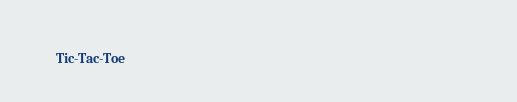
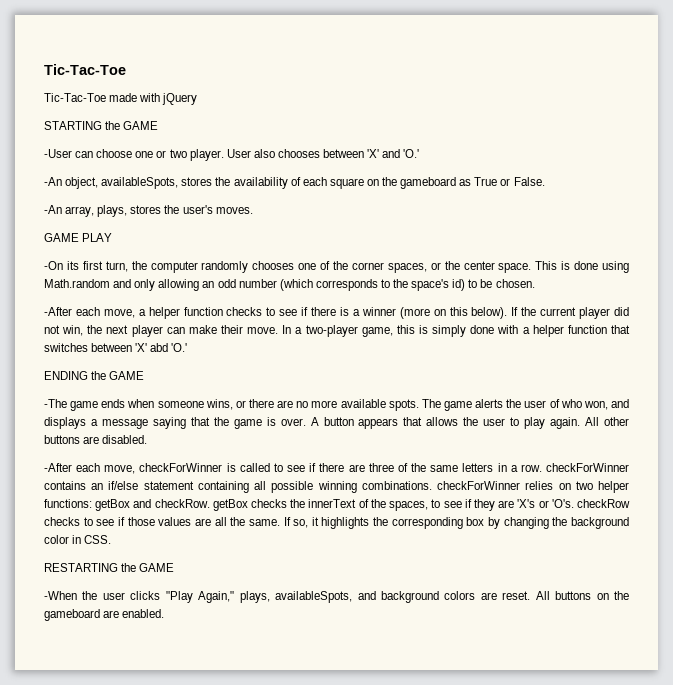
[56,53,125,63] Tic-Tac-Toe -> [44,64,126,75] [44,93,198,105] [44,121,159,130] [44,149,420,161] [44,177,545,189] [44,205,253,217] [44,233,113,242] [44,261,629,273] [44,279,535,291] [44,307,630,319] [44,325,631,337] [44,343,188,352] [44,371,145,380] [44,399,629,411] [44,417,629,429] [44,435,148,444] [44,463,629,474] [44,481,630,493] [44,499,631,511] [44,517,629,529] [44,535,112,544] [44,563,175,572] [44,591,629,603] [44,609,165,621] Tic-Tac-Toe // Tic-Tac-Toe made with jQuery // STARTING the GAME // -User can choose one or two player. User also chooses between 'X' and 'O.' // -An object, availableSpots, stores the availability of each square on the gameboard as True or False. // -An array, plays, stores the user's moves. // GAME PLAY // -On its first turn, the computer randomly chooses one of the corner spaces, or the center space. This is done using Math.random and only allowing an odd number (which corresponds to the space's id) to be chosen. // -After each move, a helper function checks to see if there is a winner (more on this below). If the current player did not win, the next player can make their move. In a two-player game, this is simply done with a helper function that switches between 'X' abd 'O.' // ENDING the GAME // -The game ends when someone wins, or there are no more available spots. The game alerts the user of who won, and displays a message saying that the game is over. A button appears that allows the user to play again. All other buttons are disabled. // -After each move, checkForWinner is called to see if there are three of the same letters in a row. checkForWinner contains an if/else statement containing all possible winning combinations. checkForWinner relies on two helper functions: getBox and checkRow. getBox checks the innerText of the spaces, to see if they are 'X's or 'O's. checkRow checks to see if those values are all the same. If so, it highlights the corresponding box by changing the background color in CSS. // RESTARTING the GAME // -When the user clicks "Play Again," plays, availableSpots, and background colors are reset. All buttons on the gameboard are enabled.

